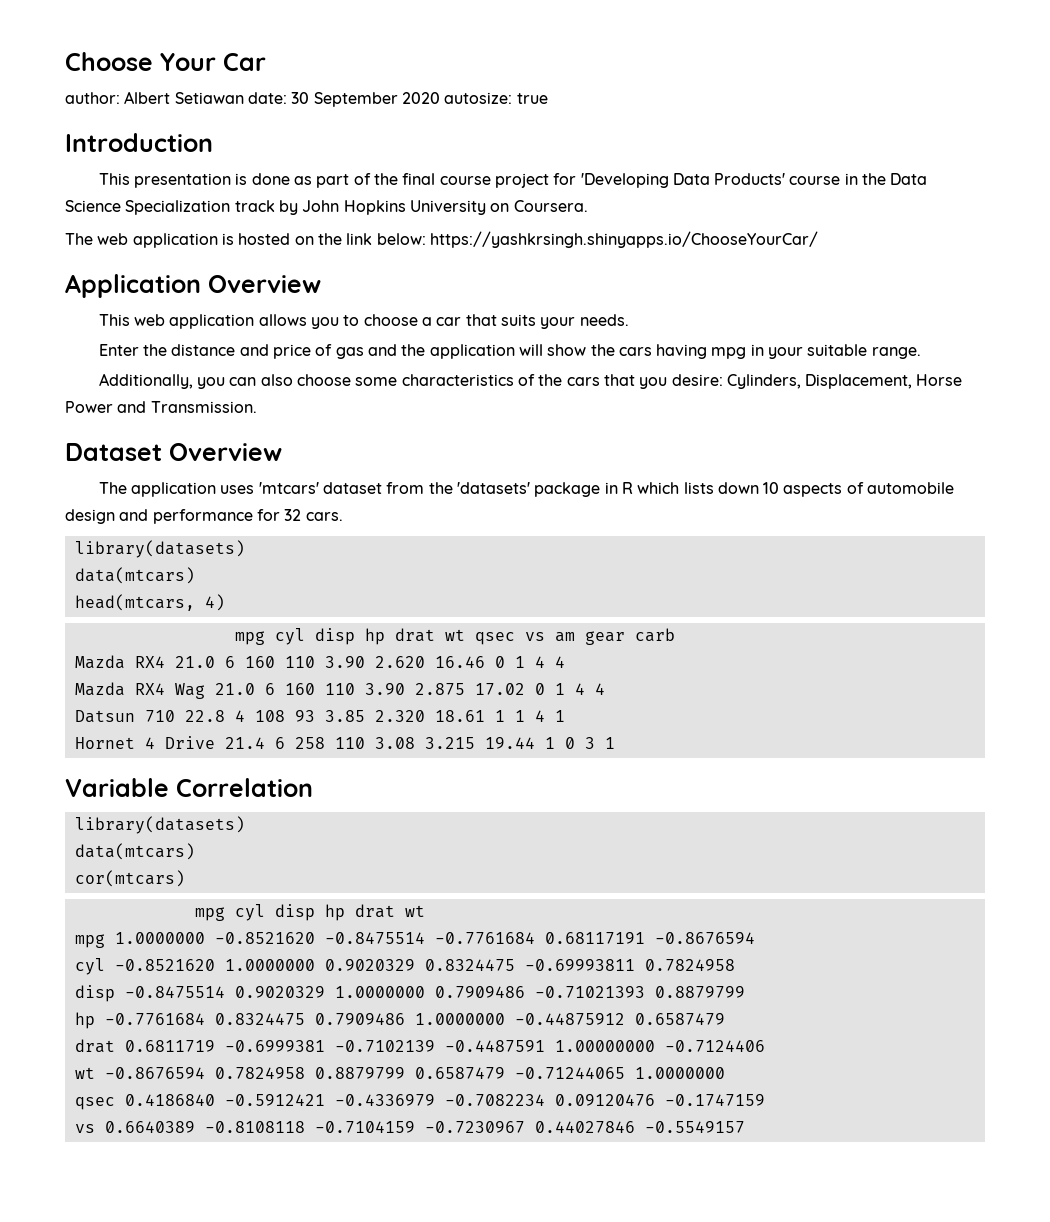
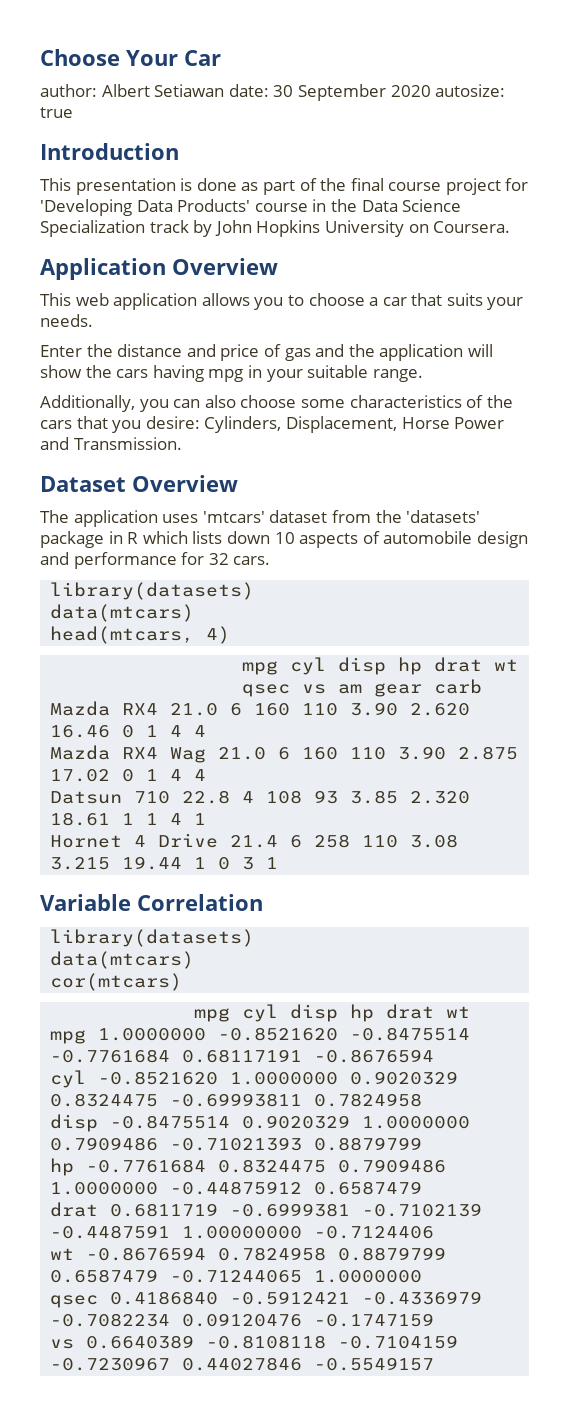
[65,231,818,248] // The web application is hosted on the link below: https://yashkrsingh.shinyapps.io/ChooseYourCar/ -> (511, 227) none

